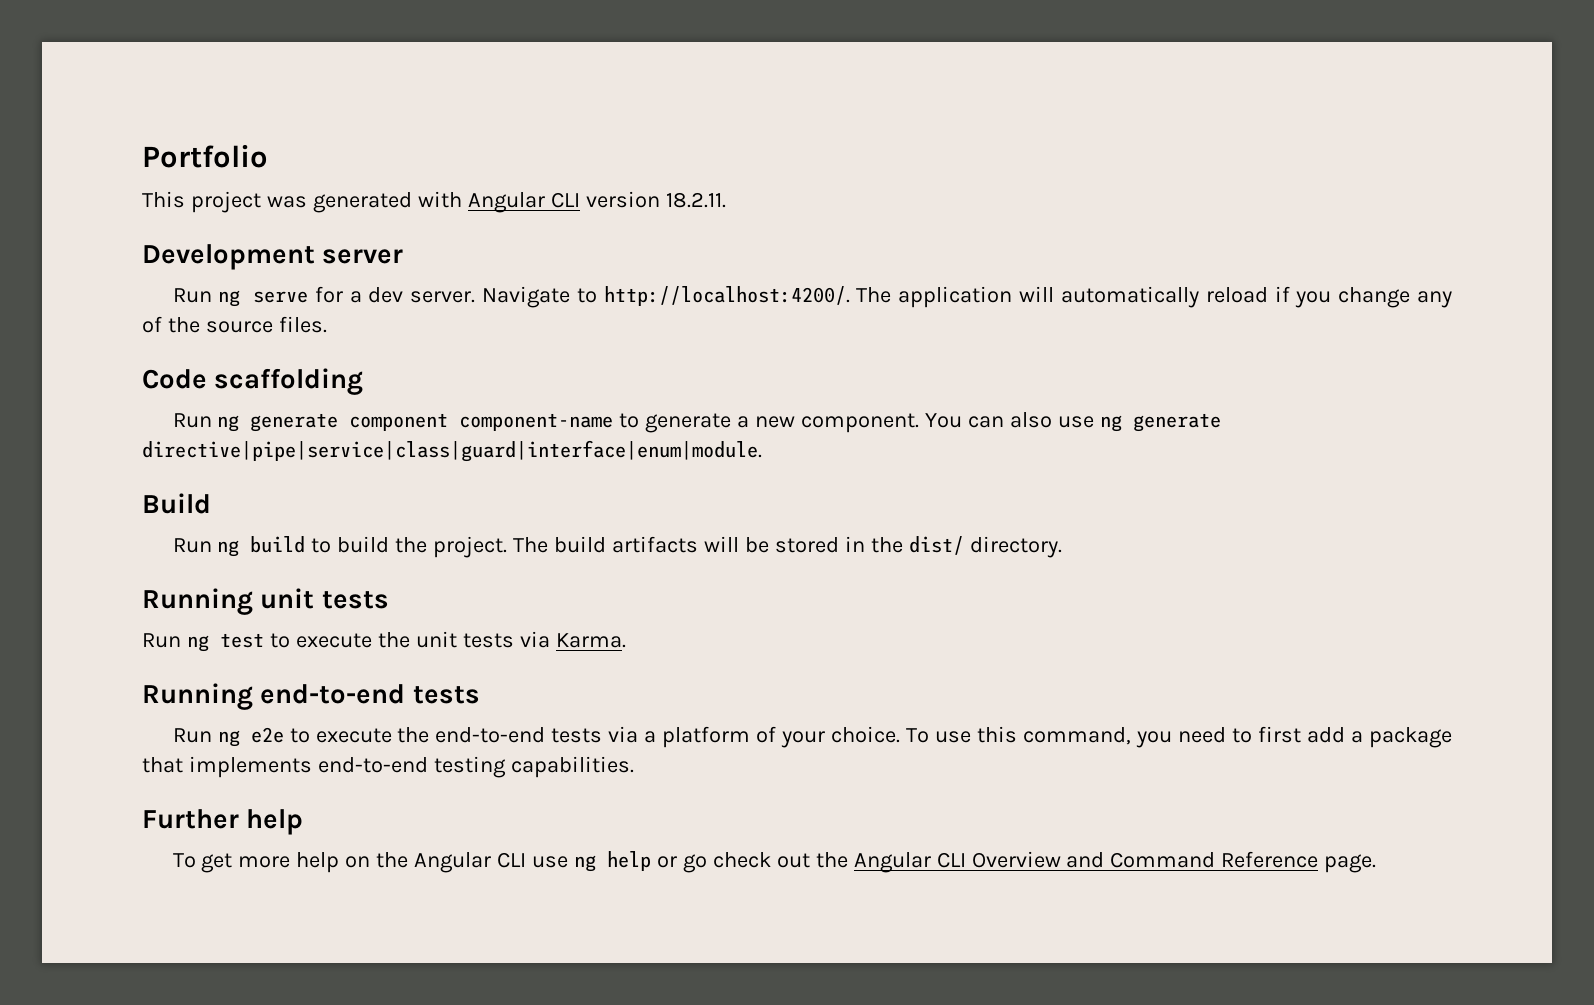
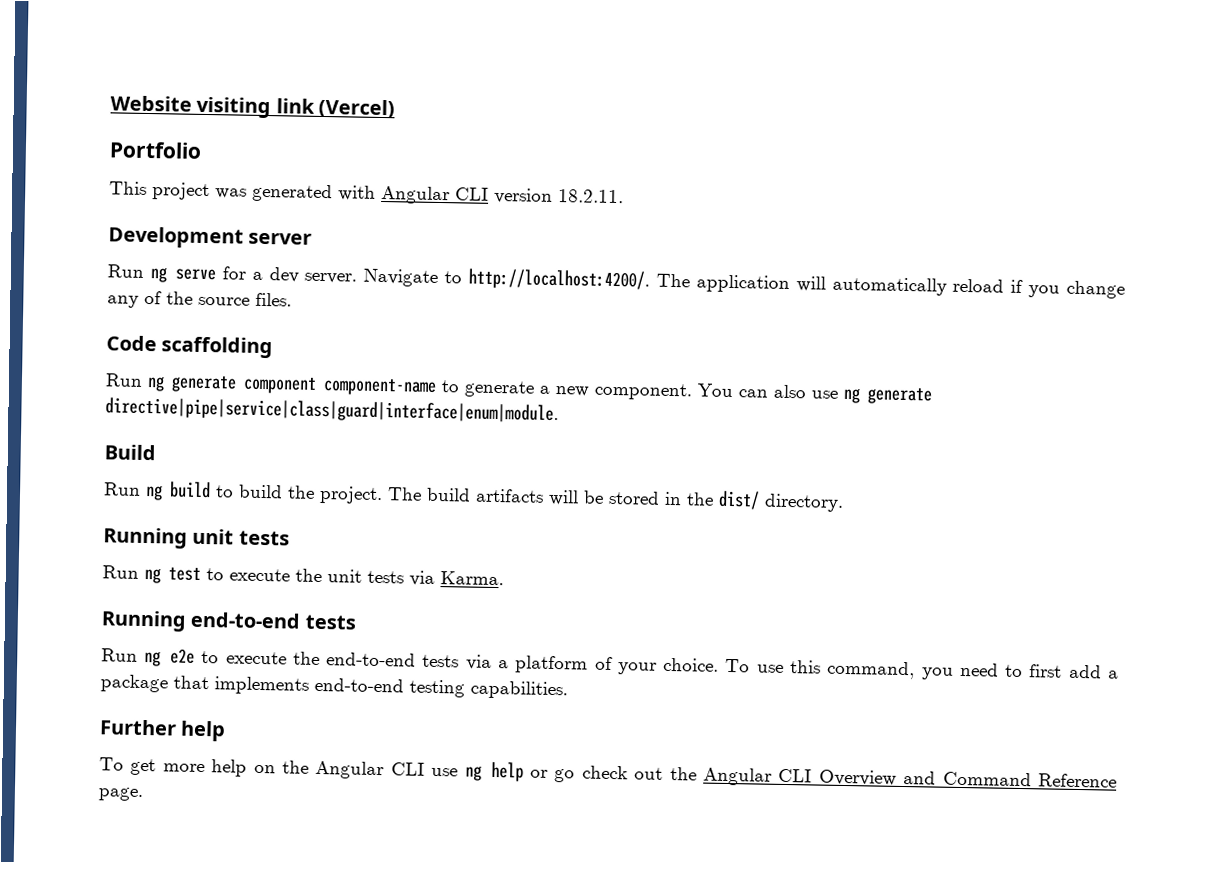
(142, 156) none -> [110,95,396,119] Website visiting link (Vercel) //

